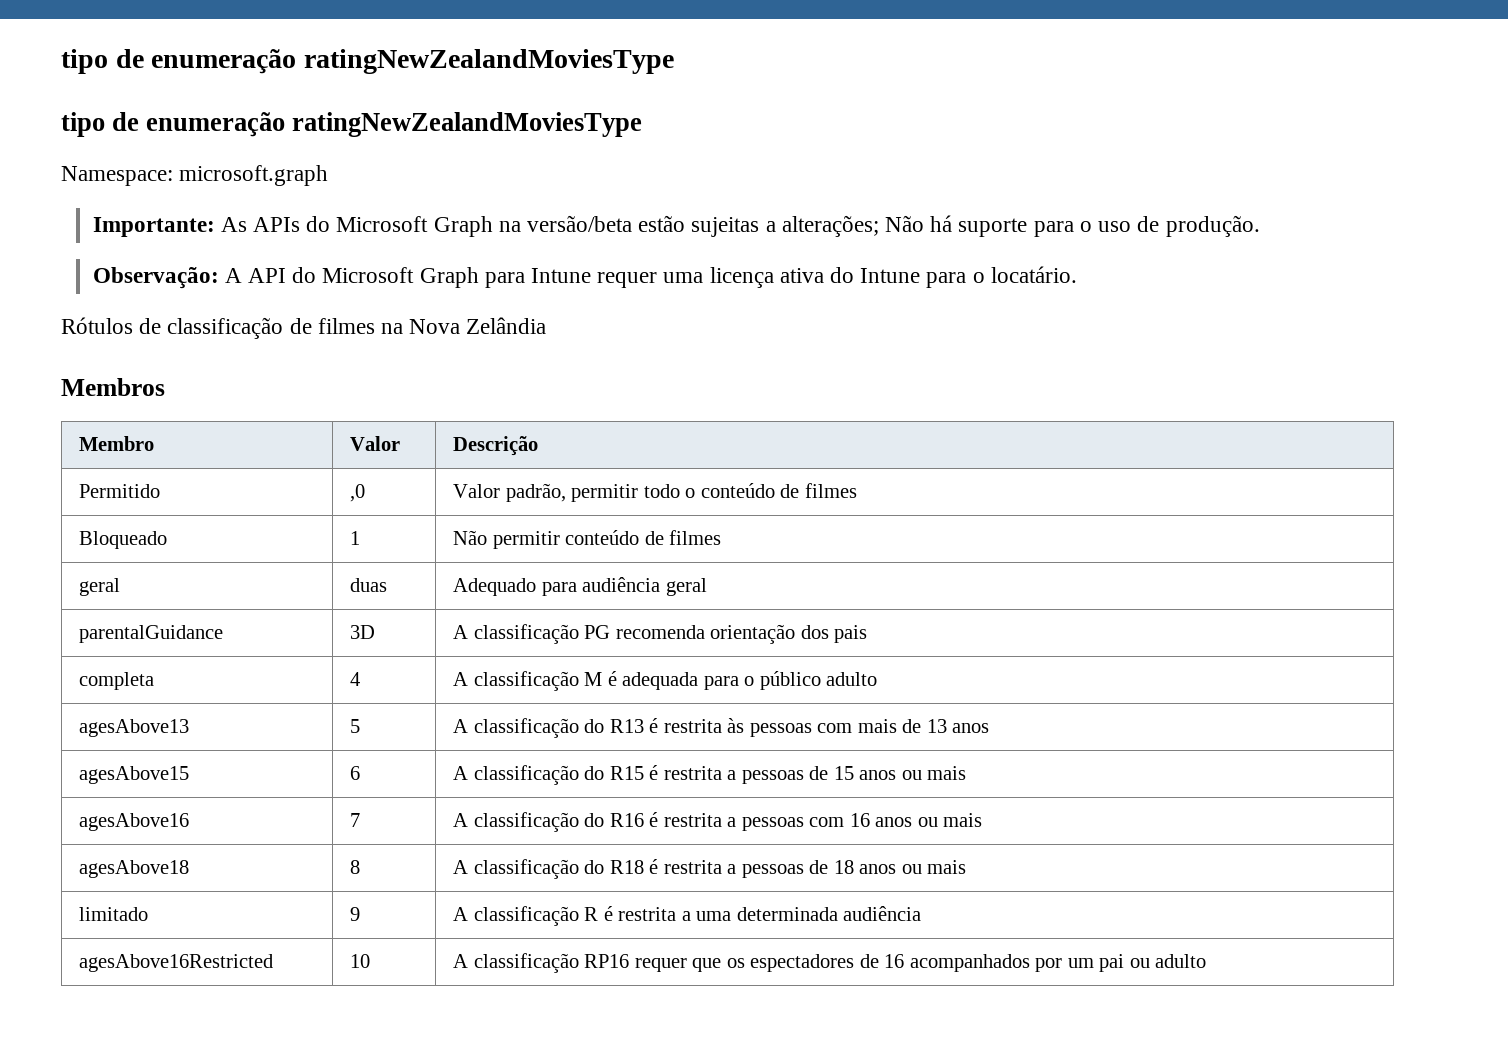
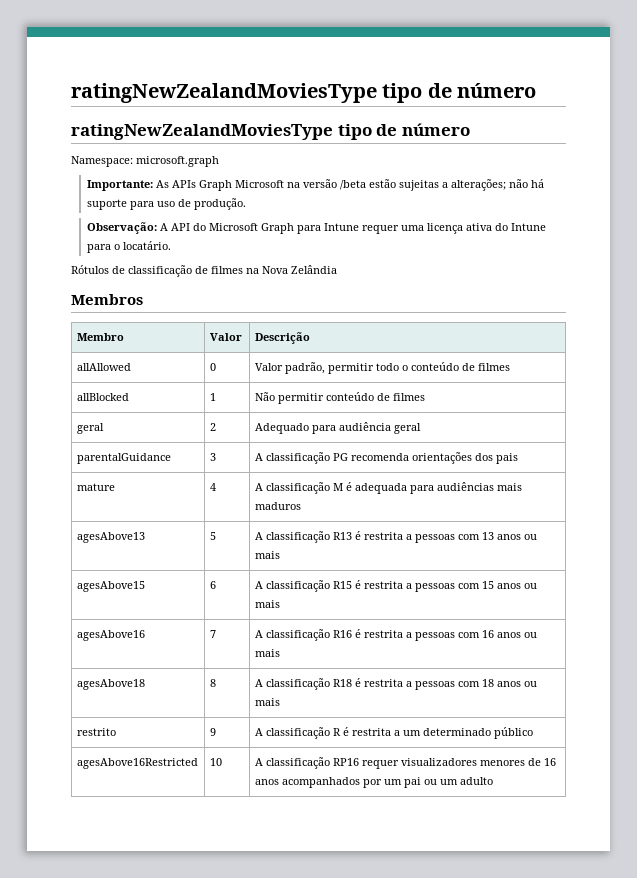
[61,49,674,74] [61,112,643,137] tipo de enumeração ratingNewZealandMoviesType // tipo de enumeração ratingNewZealandMoviesType -> [71,83,537,103] [71,123,470,140] ratingNewZealandMoviesType tipo de número // ratingNewZealandMoviesType tipo de número
[306,215,632,237] do Microsoft Graph na versão/beta -> [198,179,366,191] Graph Microsoft na versão /beta
[885,215,925,232] Não -> [508,179,528,188] não
[1079,221,1092,232] o -> (154, 205) none
[78,484,160,498] [349,484,365,502] Permitido | ,0 -> [76,363,131,371] [209,363,216,371] allAllowed | 0
[78,531,167,549] Bloqueado -> [76,393,129,401] allBlocked
[349,578,387,592] duas -> [209,423,216,431] 2
[349,625,375,639] 3D -> [209,453,216,461] 3
[710,624,796,644] orientação -> [411,452,472,464] orientações
[78,672,154,690] completa -> [76,483,115,491] mature
[744,671,878,690] o público adulto -> [436,482,522,491] [254,502,301,510] audiências mais maduros
[584,719,605,733] do -> (330, 537) none
[727,718,922,737] às pessoas com mais de -> [405,534,480,543] a pessoas com
(990, 728) none -> [523,534,537,540] [254,551,280,559] ou mais
[584,766,605,780] do -> (330, 586) none
[809,766,829,780] de -> [457,583,480,589] com
[584,813,605,827] do -> (330, 635) none
[584,860,605,874] do -> (330, 684) none
[809,860,829,874] de -> [457,681,480,687] com
[78,907,148,921] limitado -> [76,728,116,736] restrito
[696,906,922,921] uma determinada audiência -> [402,727,533,739] um determinado público
[692,954,855,972] que os espectadores -> [400,758,525,766] visualizadores menores
(905, 961) none -> [254,779,279,785] anos
(1150, 963) none -> [439,779,458,785] um

